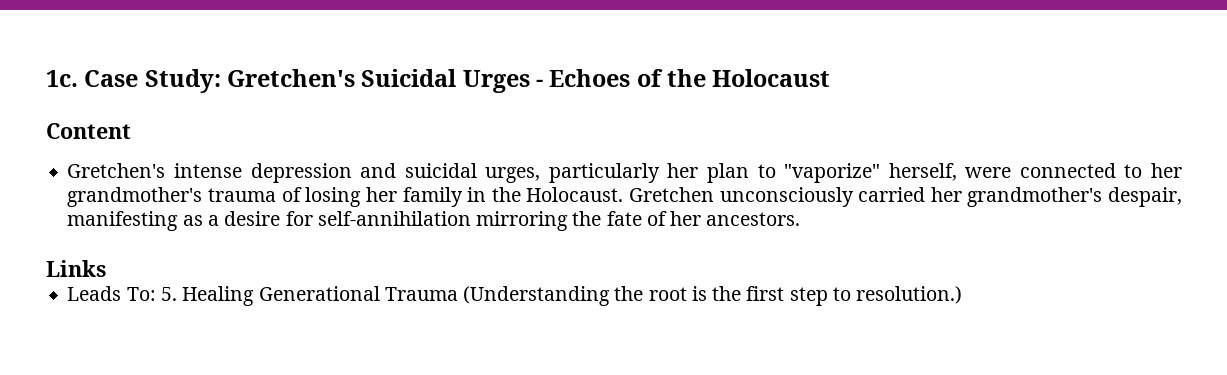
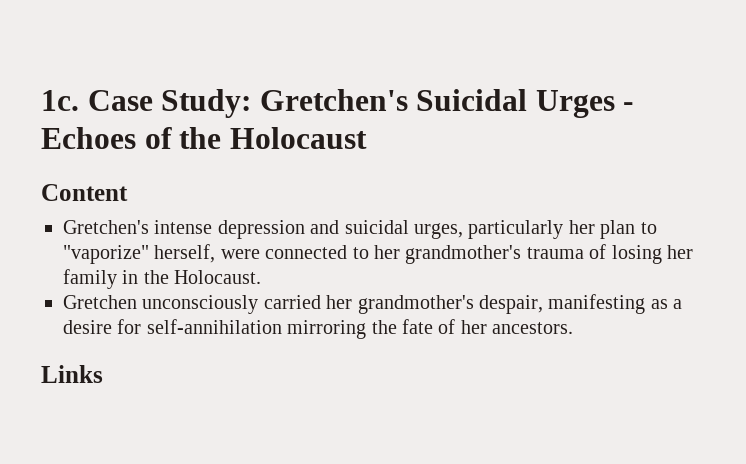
(624, 194) none -> (262, 277) //
[67,286,963,306] // Leads To: 5. Healing Generational Trauma (Understanding the root is the first step to resolution.) -> (103, 374) none

